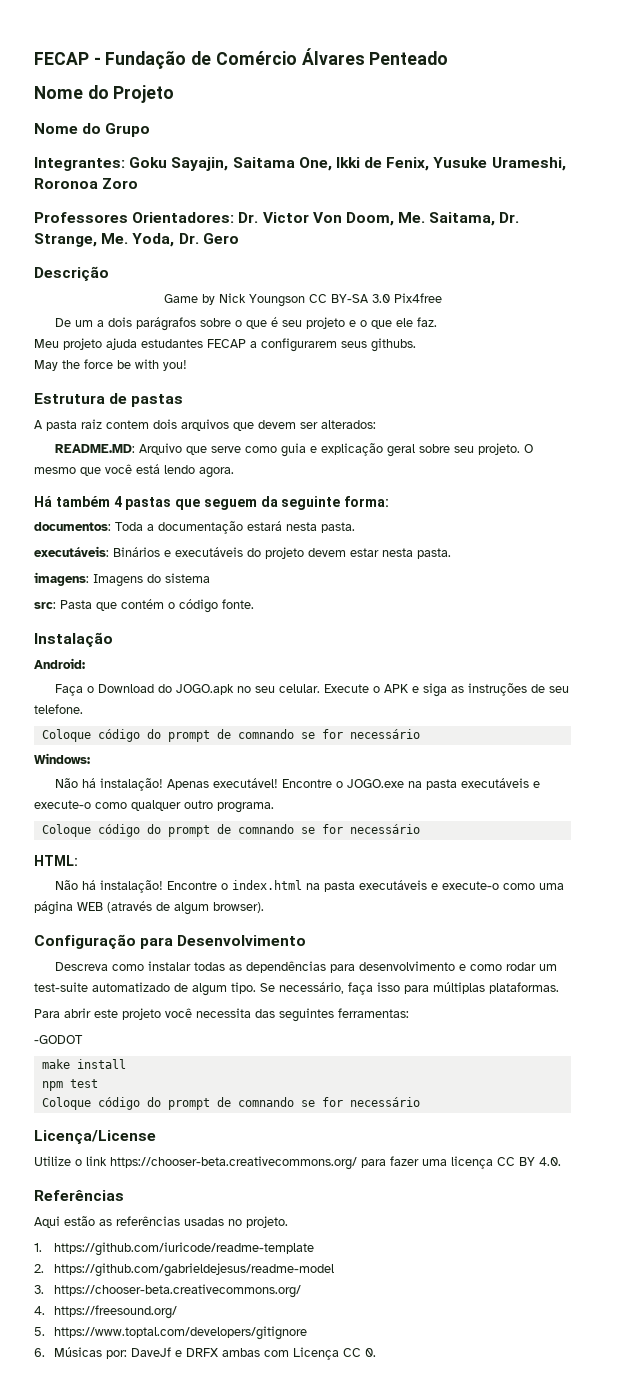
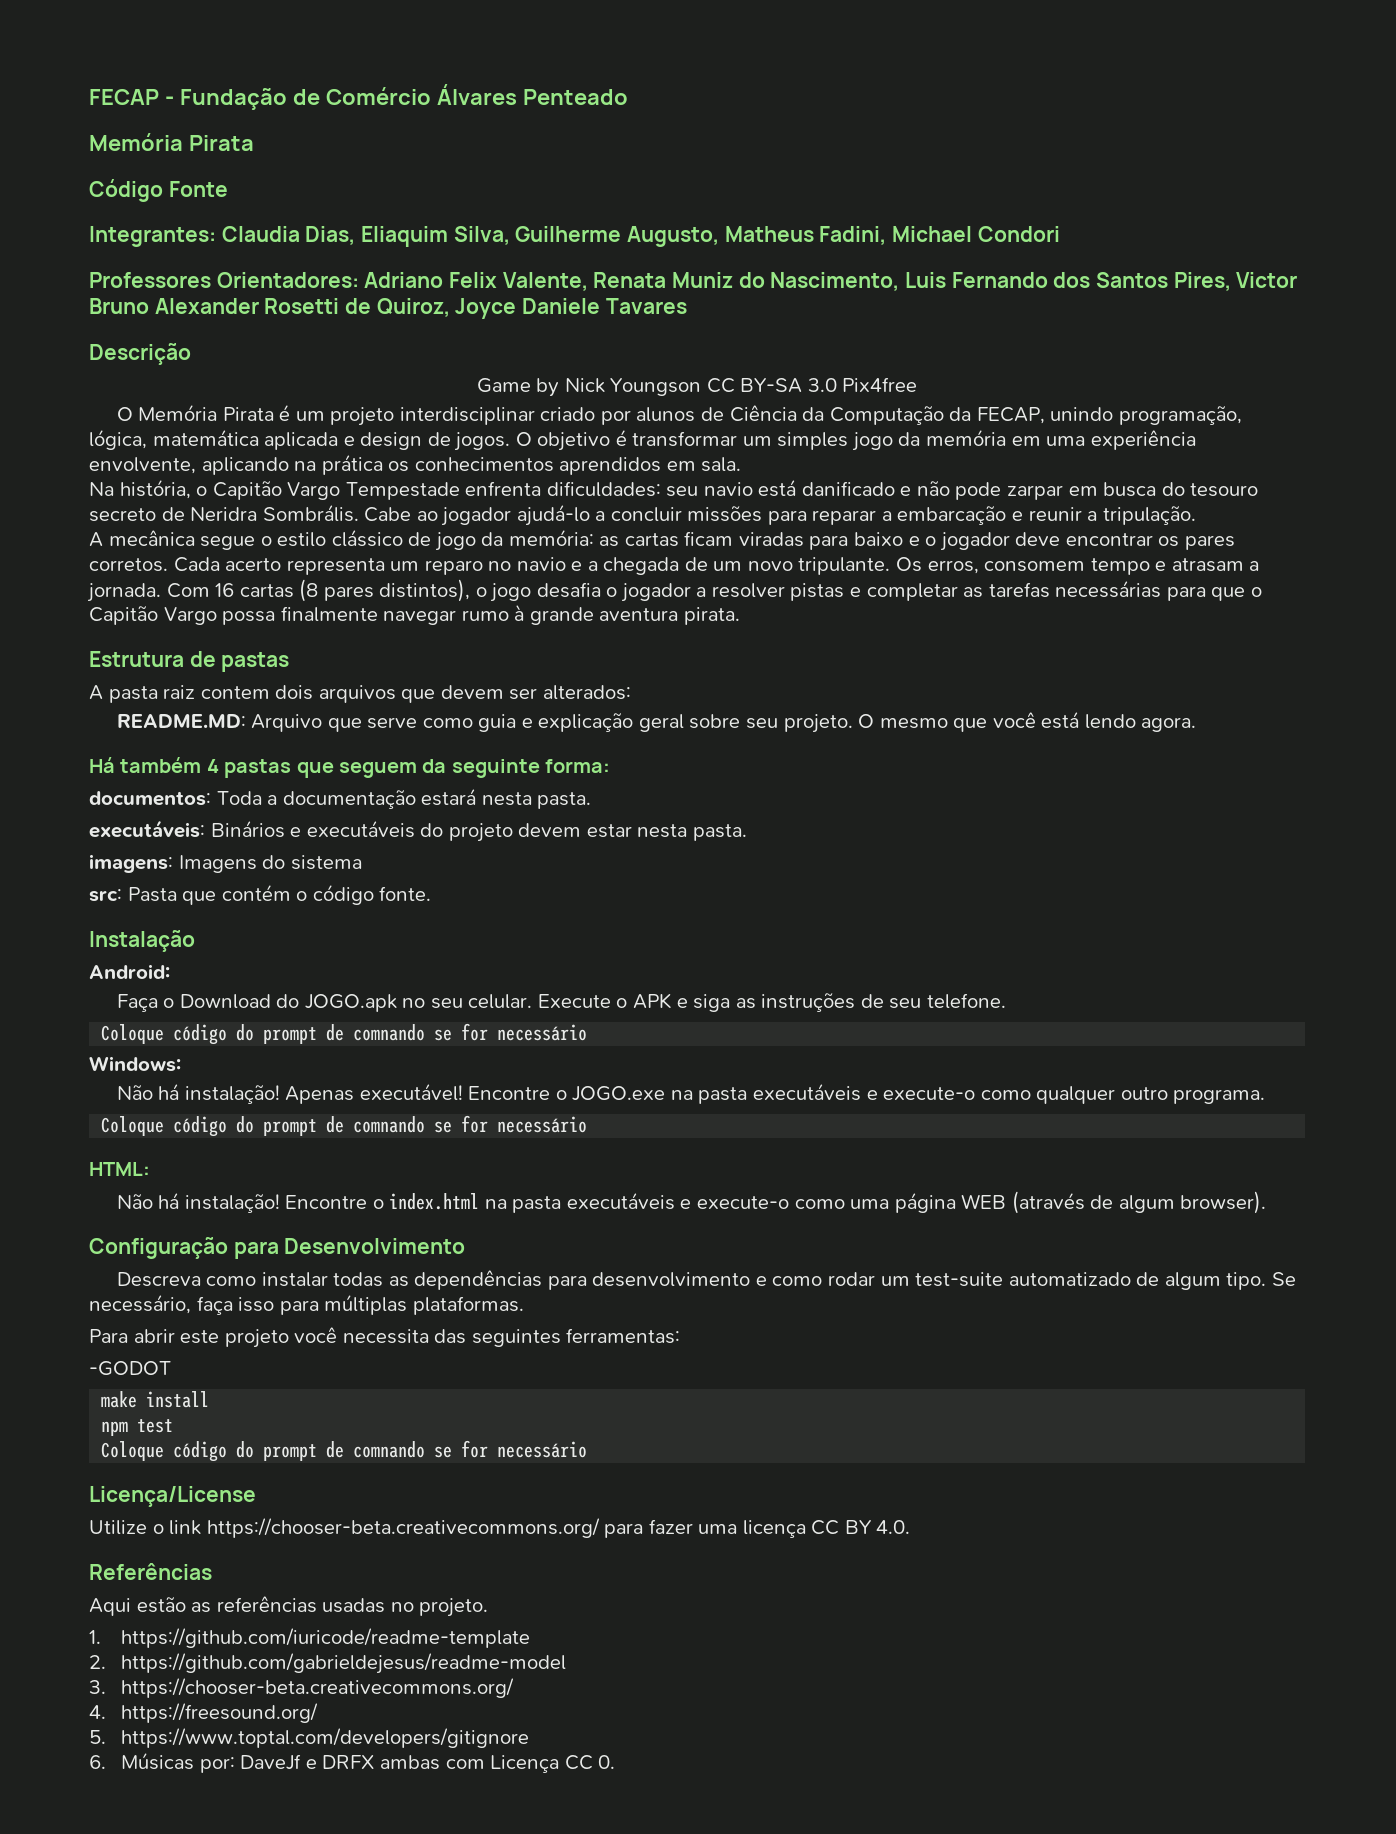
[34,85,175,103] [34,123,151,137] [34,157,566,171] [34,178,139,189] [34,212,520,226] [34,233,239,247] Nome do Projeto // Nome do Grupo // Integrantes: Goku Sayajin, Saitama One, Ikki de Fenix, Yusuke Urameshi, Roronoa Zoro // Professores Orientadores: Dr. Victor Von Doom, Me. Saitama, Dr. Strange, Me. Yoda, Dr. Gero -> [89,133,254,151] [89,179,228,202] [89,226,1060,247] [89,272,1298,291] [89,298,687,319] Memória Pirata // Código Fonte // Integrantes: Claudia Dias, Eliaquim Silva, Guilherme Augusto, Matheus Fadini, Michael Condori // Professores Orientadores: Adriano Felix Valente, Renata Muniz do Nascimento, Luis Fernando dos Santos Pires, Victor Bruno Alexander Rosetti de Quiroz, Joyce Daniele Tavares
[54,317,437,331] [34,338,416,352] [34,359,187,371] De um a dois parágrafos sobre o que é seu projeto e o que ele faz. // Meu projeto ajuda estudantes FECAP a configurarem seus githubs. // May the force be with you! -> [116,404,1242,426] [89,429,1196,451] [89,454,742,475] [89,479,1259,500] [89,504,1196,526] [89,529,1235,551] [89,557,1260,575] [87,579,1262,602] [89,604,740,625] O Memória Pirata é um projeto interdisciplinar criado por alunos de Ciência da Computação da FECAP, unindo programação, lógica, matemática aplicada e design de jogos. O objetivo é transformar um simples jogo da memória em uma experiência envolvente, aplicando na prática os conhecimentos aprendidos em sala. // Na história, o Capitão Vargo Tempestade enfrenta dificuldades: seu navio está danificado e não pode zarpar em busca do tesouro secreto de Neridra Sombrális. Cabe ao jogador ajudá-lo a concluir missões para reparar a embarcação e reunir a tripulação. // A mecânica segue o estilo clássico de jogo da memória: as cartas ficam viradas para baixo e o jogador deve encontrar os pares corretos. Cada acerto representa um reparo no navio e a chegada de um novo tripulante. Os erros, consomem tempo e atrasam a jornada. Com 16 cartas (8 pares distintos), o jogo desafia o jogador a resolver pistas e completar as tarefas necessárias para que o Capitão Vargo possa finalmente navegar rumo à grande aventura pirata.

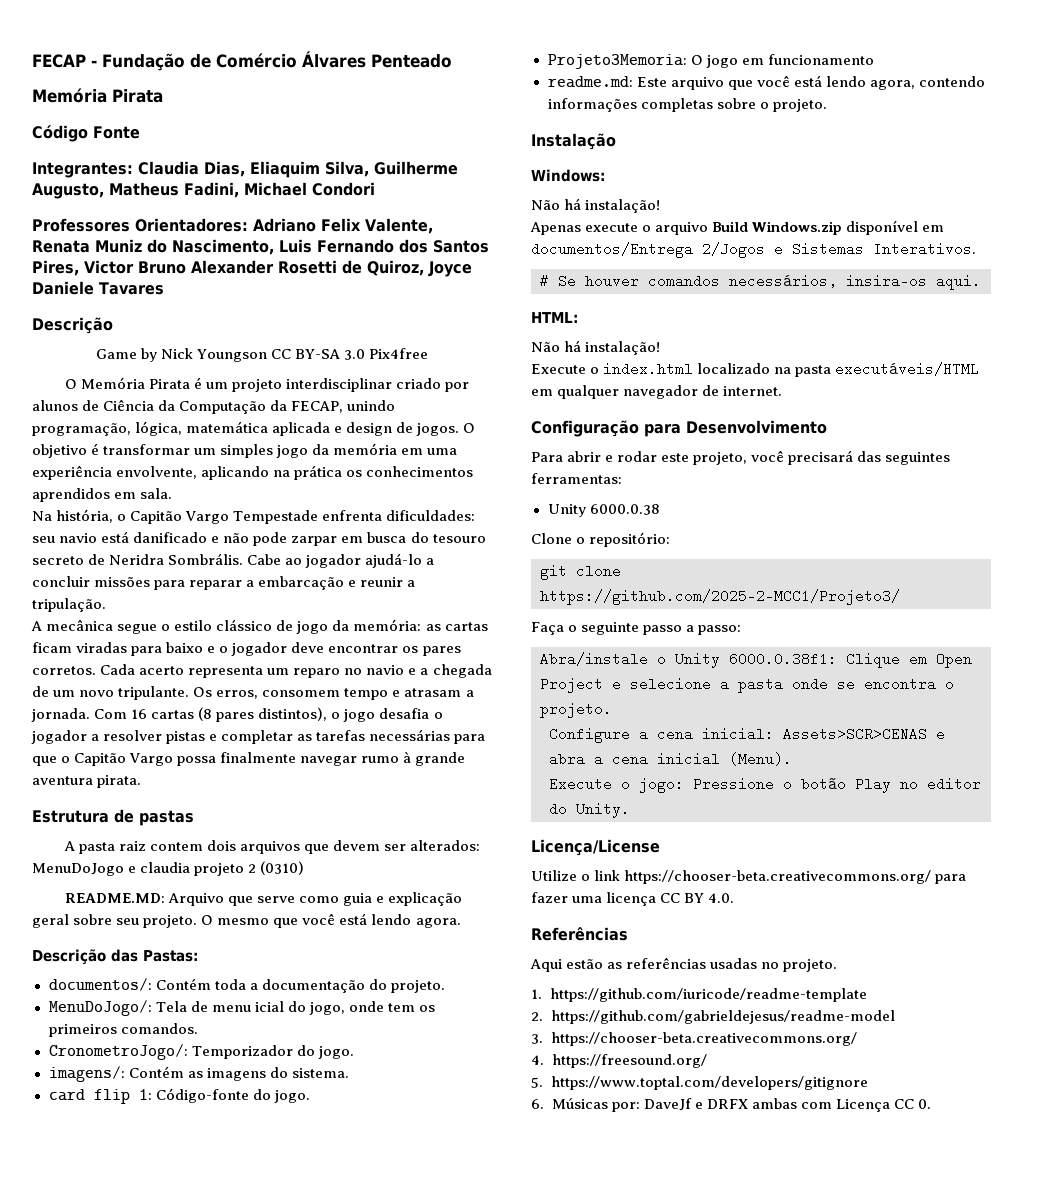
(631, 692) none -> [32,861,305,876] MenuDoJogo e claudia projeto 2 (0310)
[89,757,611,778] [89,788,592,809] [89,820,747,842] [89,854,362,873] [89,884,432,905] [89,930,195,952] [89,964,170,979] [116,993,1006,1012] [101,1023,588,1045] [89,1056,181,1072] [116,1083,1266,1104] [101,1115,588,1137] Há também 4 pastas que seguem da seguinte forma: // documentos: Toda a documentação estará nesta pasta. // executáveis: Binários e executáveis do projeto devem estar nesta pasta. // imagens: Imagens do sistema // src: Pasta que contém o código fonte. // Instalação // Android: // Faça o Download do JOGO.apk no seu celular. Execute o APK e siga as instruções de seu telefone. // Coloque código do prompt de comnando se for necessário // Windows: // Não há instalação! Apenas executável! Encontre o JOGO.exe na pasta executáveis e execute-o como qualquer outro programa. // Coloque código do prompt de comnando se for necessário -> [32,949,198,964] [48,978,445,993] [48,1000,435,1016] [48,1023,198,1037] [48,1044,354,1060] [48,1066,349,1082] [48,1088,310,1104] [547,54,874,69] [547,75,985,90] [547,98,827,112] [531,133,616,150] [531,169,605,182] [531,198,661,213] [530,220,945,235] [531,242,976,258] [540,274,981,290] Descrição das Pastas: // documentos/: Contém toda a documentação do projeto. // MenuDoJogo/: Tela de menu icial do jogo, onde tem os primeiros comandos. // CronometroJogo/: Temporizador do jogo. // imagens/: Contém as imagens do sistema. // card flip 1: Código-fonte do jogo. // Projeto3Memoria: O jogo em funcionamento // readme.md: Este arquivo que você está lendo agora, contendo informações completas sobre o projeto. // Instalação // Windows: // Não há instalação! // Apenas execute o arquivo Build Windows.zip disponível em documentos/Entrega 2/Jogos e Sistemas Interativos. // # Se houver comandos necessários, insira-os aqui.
[285,1195,368,1209] Encontre -> [531,364,586,374] // Execute
[484,1191,1267,1214] [89,1237,466,1259] [116,1270,1296,1290] [89,1294,524,1315] [89,1327,681,1348] [89,1361,171,1376] [101,1391,210,1408] [101,1419,174,1436] [101,1440,588,1462] na pasta executáveis e execute-o como uma página WEB (através de algum browser). // Configuração para Desenvolvimento // Descreva como instalar todas as dependências para desenvolvimento e como rodar um test-suite automatizado de algum tipo. Se necessário, faça isso para múltiplas plataformas. // Para abrir este projeto você necessita das seguintes ferramentas: // -GODOT // make install // npm test // Coloque código do prompt de comnando se for necessário -> [697,362,980,377] [531,385,783,399] [531,420,827,437] [531,450,951,465] [531,473,622,484] [547,504,660,517] [531,532,671,547] [540,564,621,580] [540,589,900,605] [531,622,742,635] [540,652,972,668] [540,677,954,693] [540,702,612,718] [549,727,945,743] [549,752,792,766] [549,777,981,793] [549,802,630,818] localizado na pasta executáveis/HTML em qualquer navegador de internet. // Configuração para Desenvolvimento // Para abrir e rodar este projeto, você precisará das seguintes ferramentas: // Unity 6000.0.38 // Clone o repositório: // git clone https://github.com/2025-2-MCC1/Projeto3/ // Faça o seguinte passo a passo: // Abra/instale o Unity 6000.0.38f1: Clique em Open Project e selecione a pasta onde se encontra o projeto. // Configure a cena inicial: Assets>SCR>CENAS e abra a cena inicial (Menu). // Execute o jogo: Pressione o botão Play no editor do Unity.

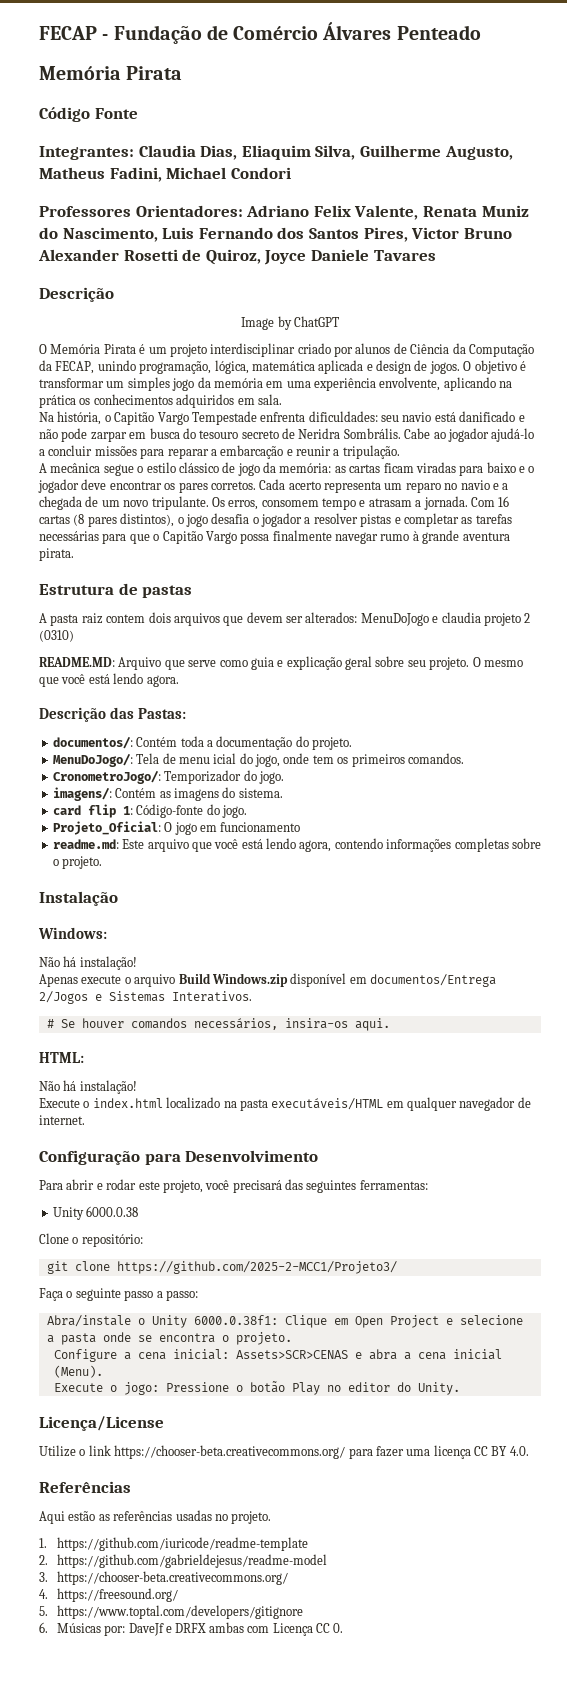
[95,348,429,362] Game by Nick Youngson CC BY-SA 3.0 Pix4free -> [241,316,339,330] Image by ChatGPT
[32,488,110,502] aprendidos -> [176,394,235,408] adquiridos
[547,54,687,69] Projeto3Memoria: -> [52,821,161,835] Projeto_Oficial:

